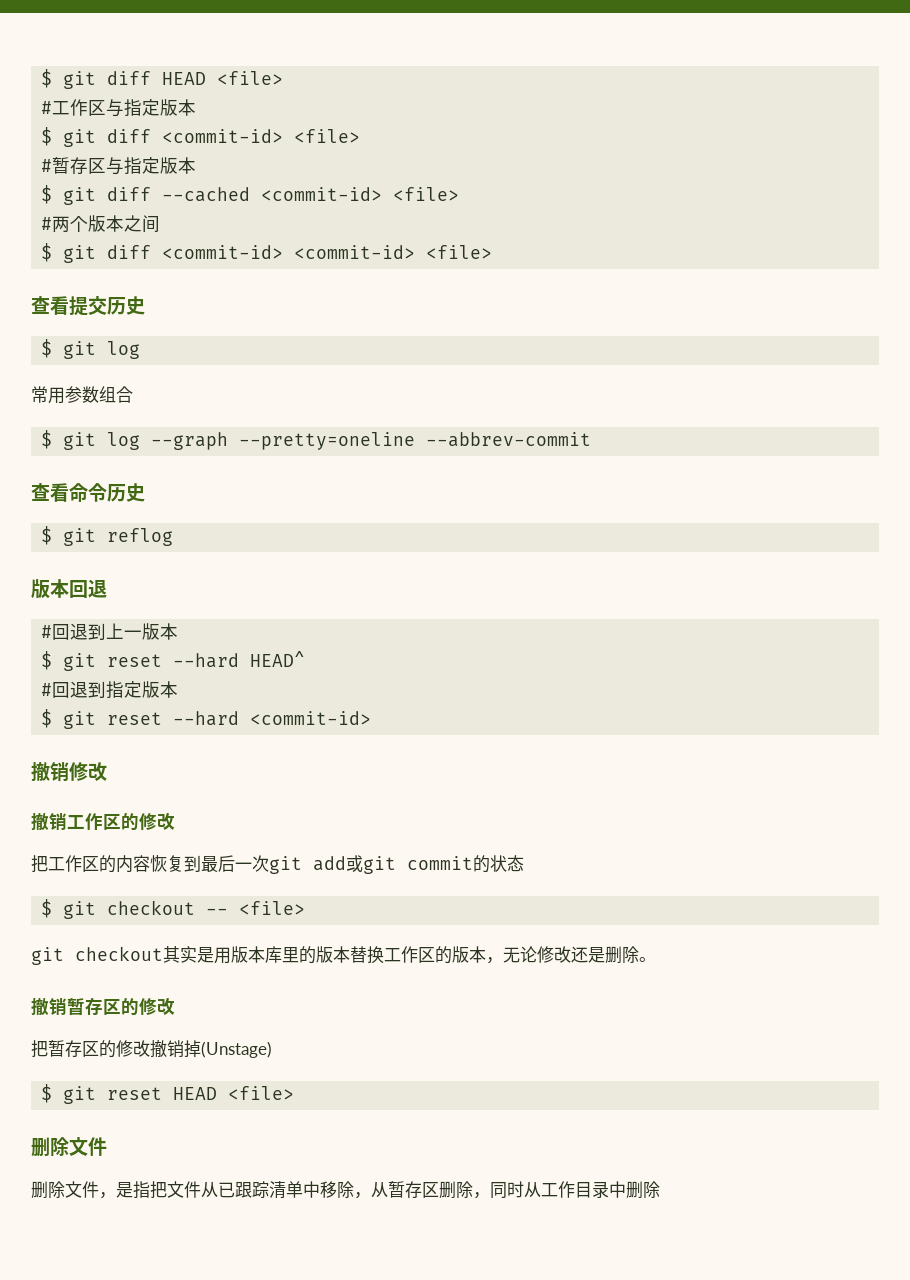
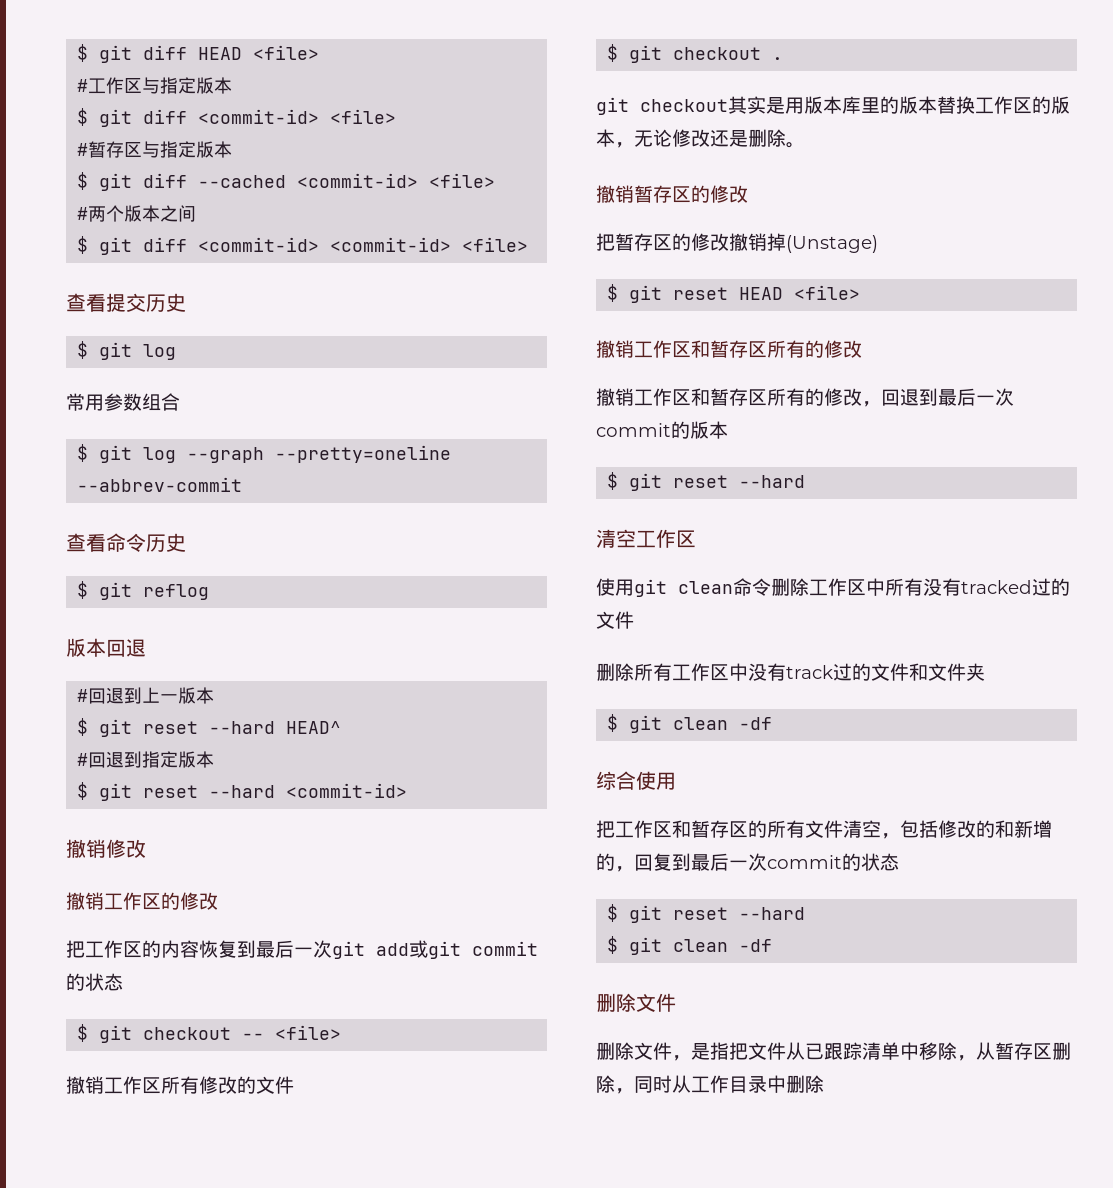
(306, 908) none -> [66,1076,294,1094] [607,44,784,63] // 撤销工作区所有修改的文件 // $ git checkout .
(295, 1093) none -> [596,340,862,358] [596,388,1014,407] [596,421,728,439] [607,472,806,491] [596,529,696,548] [596,578,1070,597] [596,611,634,629] [596,663,985,681] [607,714,773,733] [596,771,676,790] [596,820,1052,839] [596,853,899,872] [607,904,806,923] [607,936,773,955] // 撤销工作区和暂存区所有的修改 // 撤销工作区和暂存区所有的修改，回退到最后一次commit的版本 // $ git reset --hard // 清空工作区 // 使用git clean命令删除工作区中所有没有tracked过的文件 // 删除所有工作区中没有track过的文件和文件夹 // $ git clean -df // 综合使用 // 把工作区和暂存区的所有文件清空，包括修改的和新增的，回复到最后一次commit的状态 // $ git reset --hard // $ git clean -df

